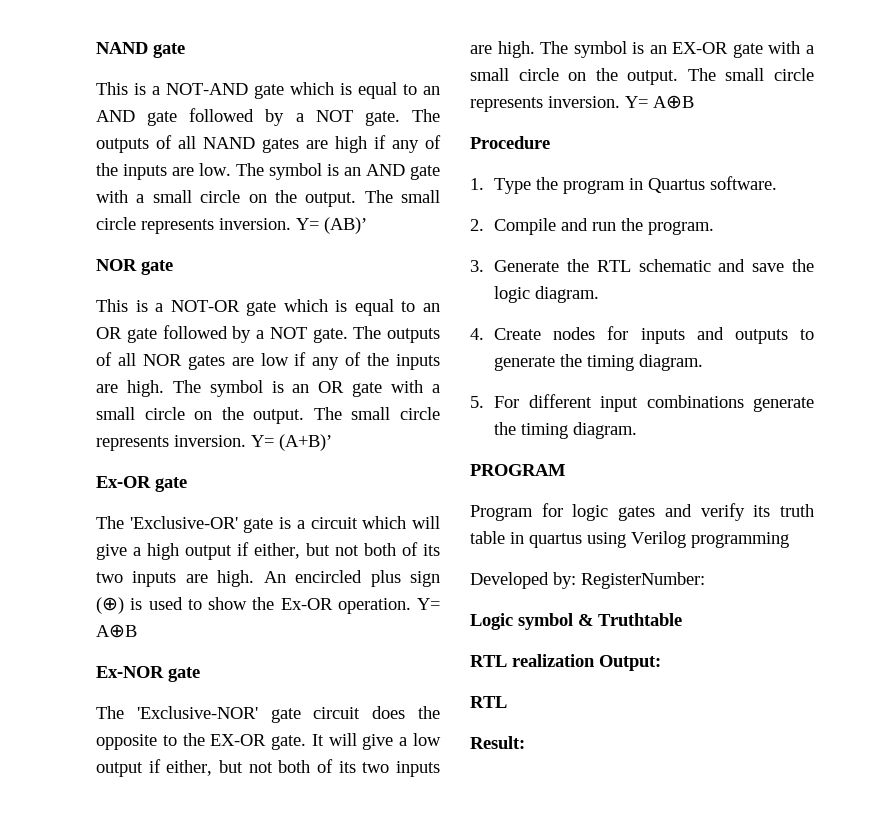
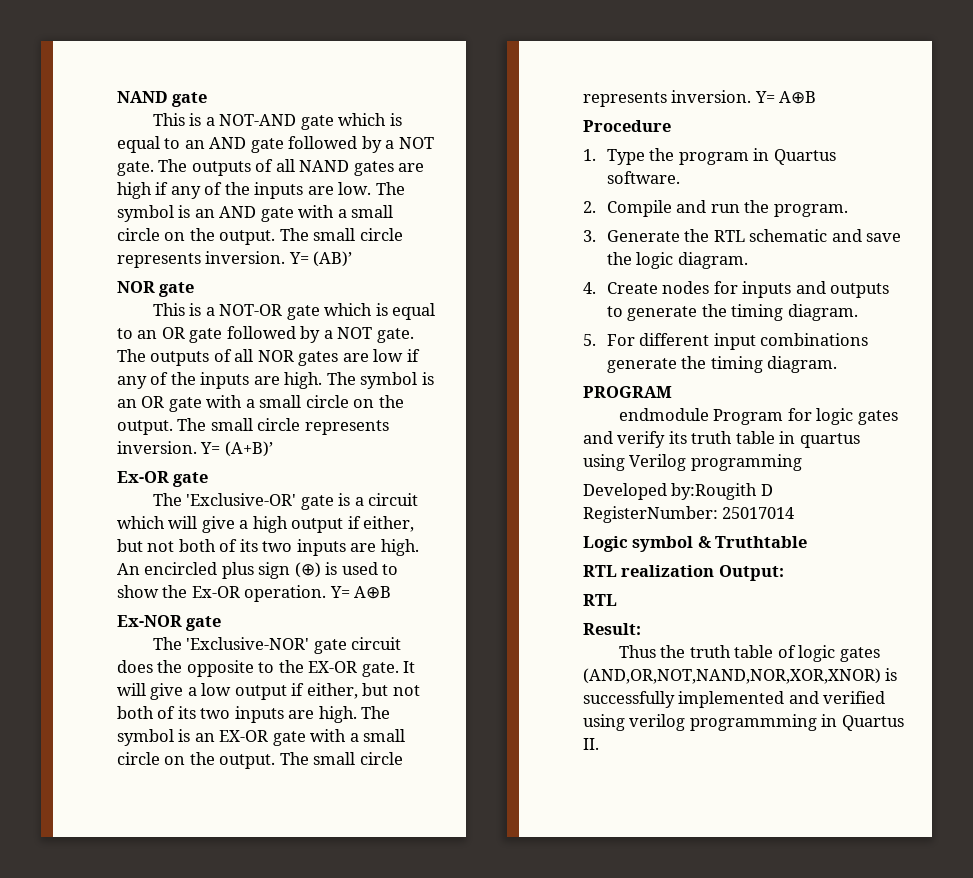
(565, 470) none -> [618,408,709,421] endmodule
[553,572,576,589] by: -> [671,483,773,500] by:Rougith D
(705, 580) none -> [722,507,795,519] 25017014
(525, 742) none -> [618,645,880,662] [583,668,898,684] [583,691,886,708] [583,714,904,731] [583,738,599,750] // Thus the truth table of logic gates (AND,OR,NOT,NAND,NOR,XOR,XNOR) is successfully implemented and verified using verilog programmming in Quartus II.

